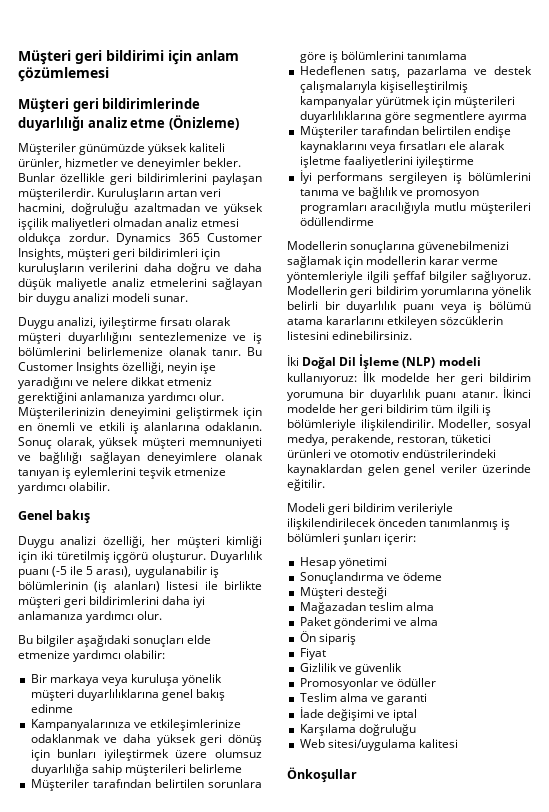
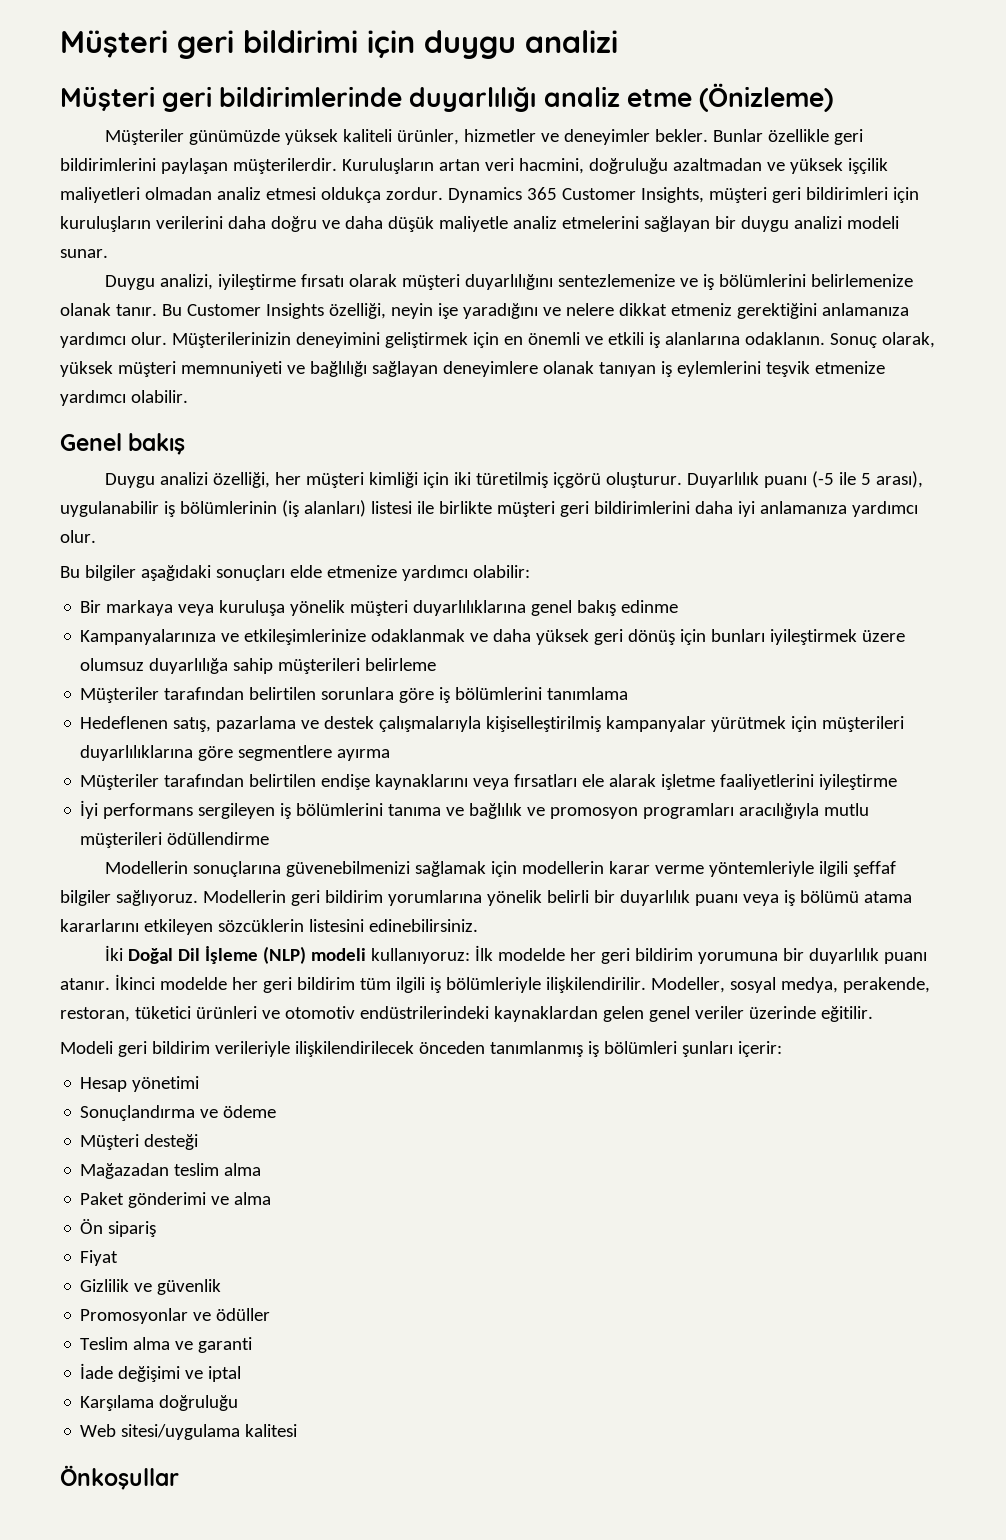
[196,50,239,61] [18,67,109,82] anlam çözümlemesi -> [424,30,618,59] duygu analizi

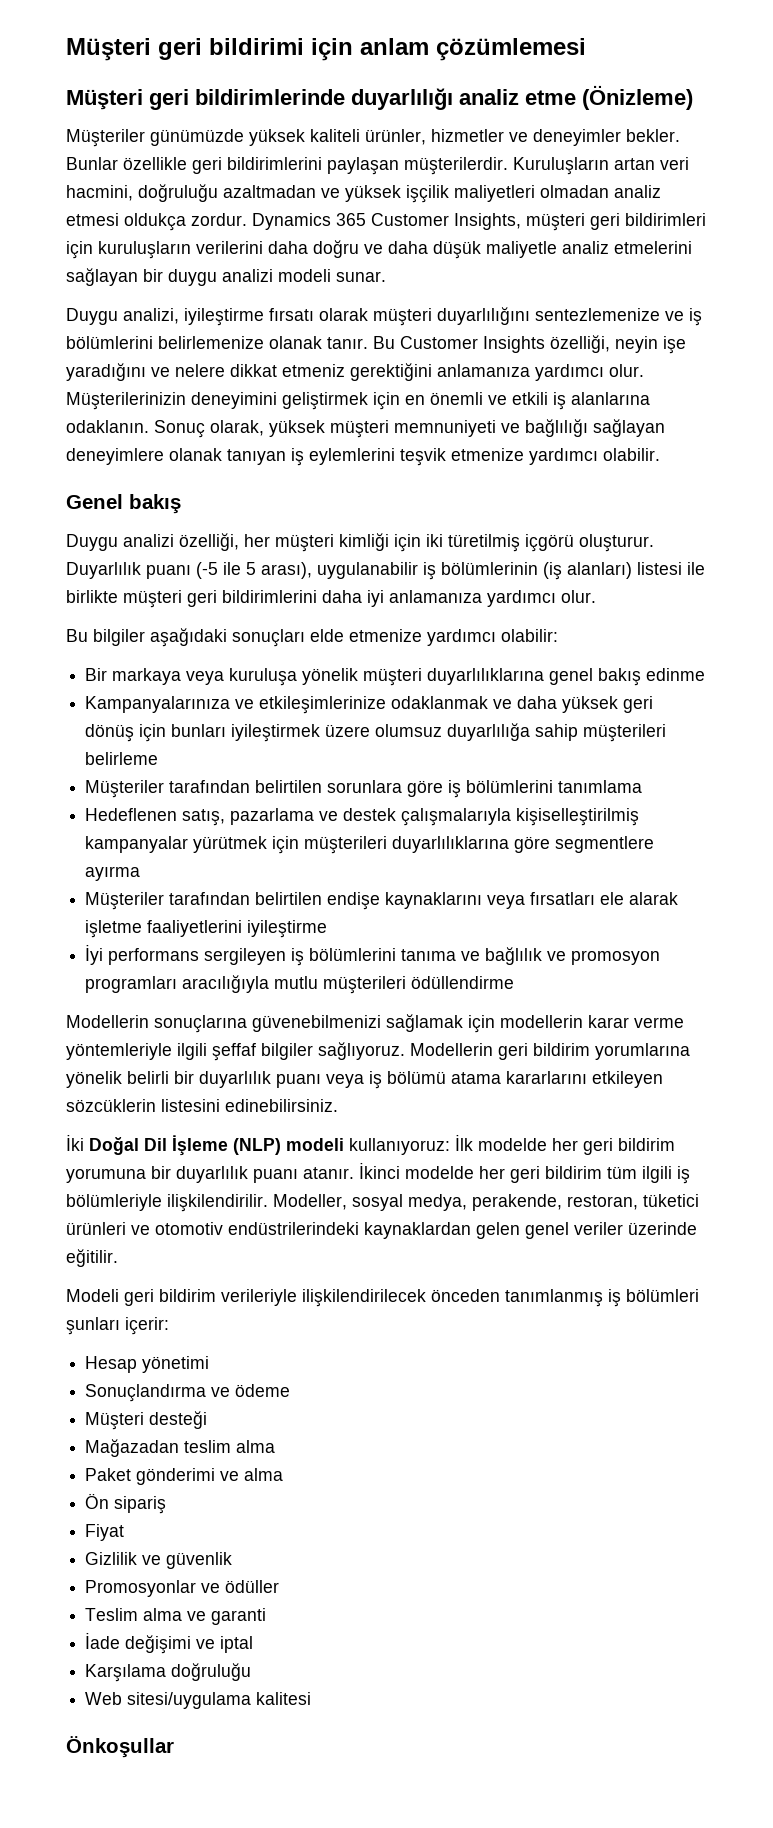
[424,30,618,59] duygu analizi -> [360,38,586,61] anlam çözümlemesi

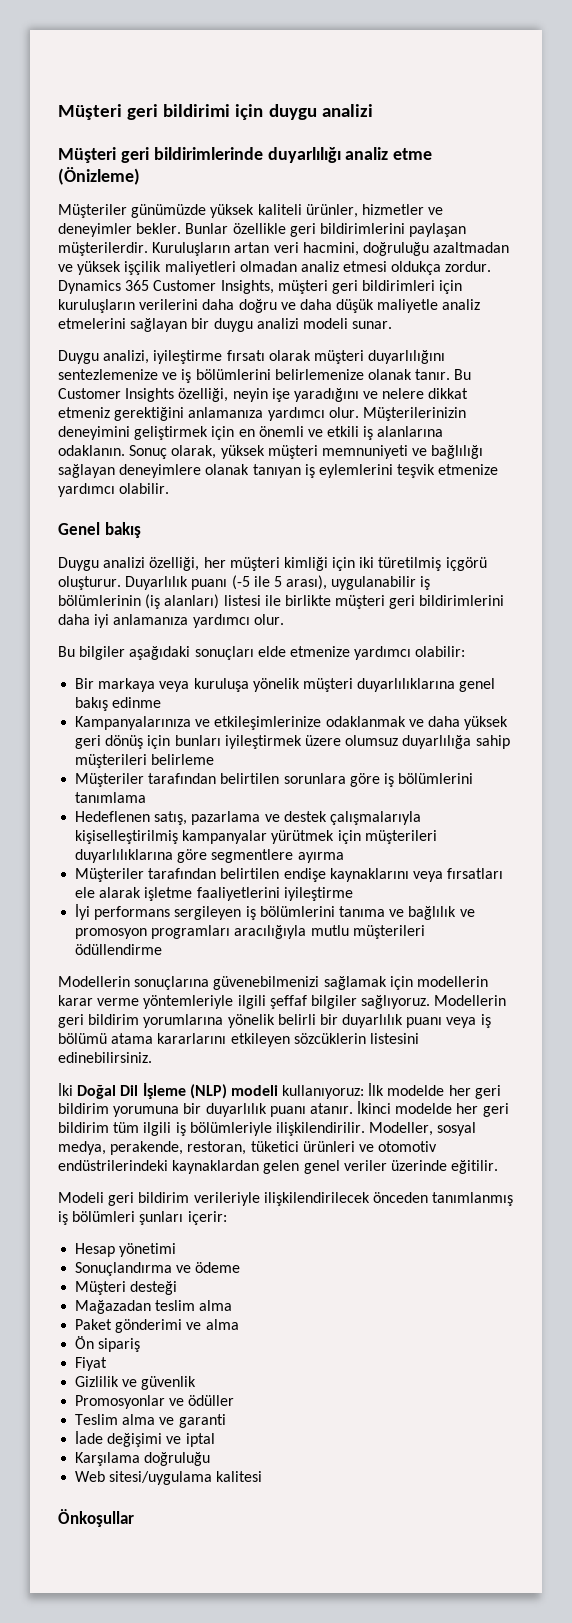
[360,38,586,61] anlam çözümlemesi -> [268,104,373,120] duygu analizi

